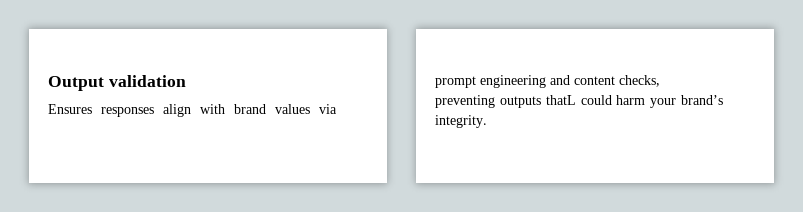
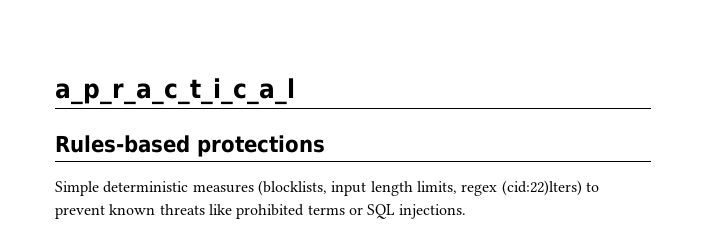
[48,75,186,91] [48,104,337,117] [435,75,660,88] [435,95,723,108] [435,115,487,128] Output validation // Ensures responses align with brand values via prompt engineering and content checks, preventing outputs thatL could harm your brand’s integrity. -> [55,78,295,105] [55,135,325,157] [55,180,599,196] [55,204,466,219] a_p_r_a_c_t_i_c_a_l // Rules-based protections // Simple deterministic measures (blocklists, input length limits, regex (cid:22)lters) to prevent known threats like prohibited terms or SQL injections.

